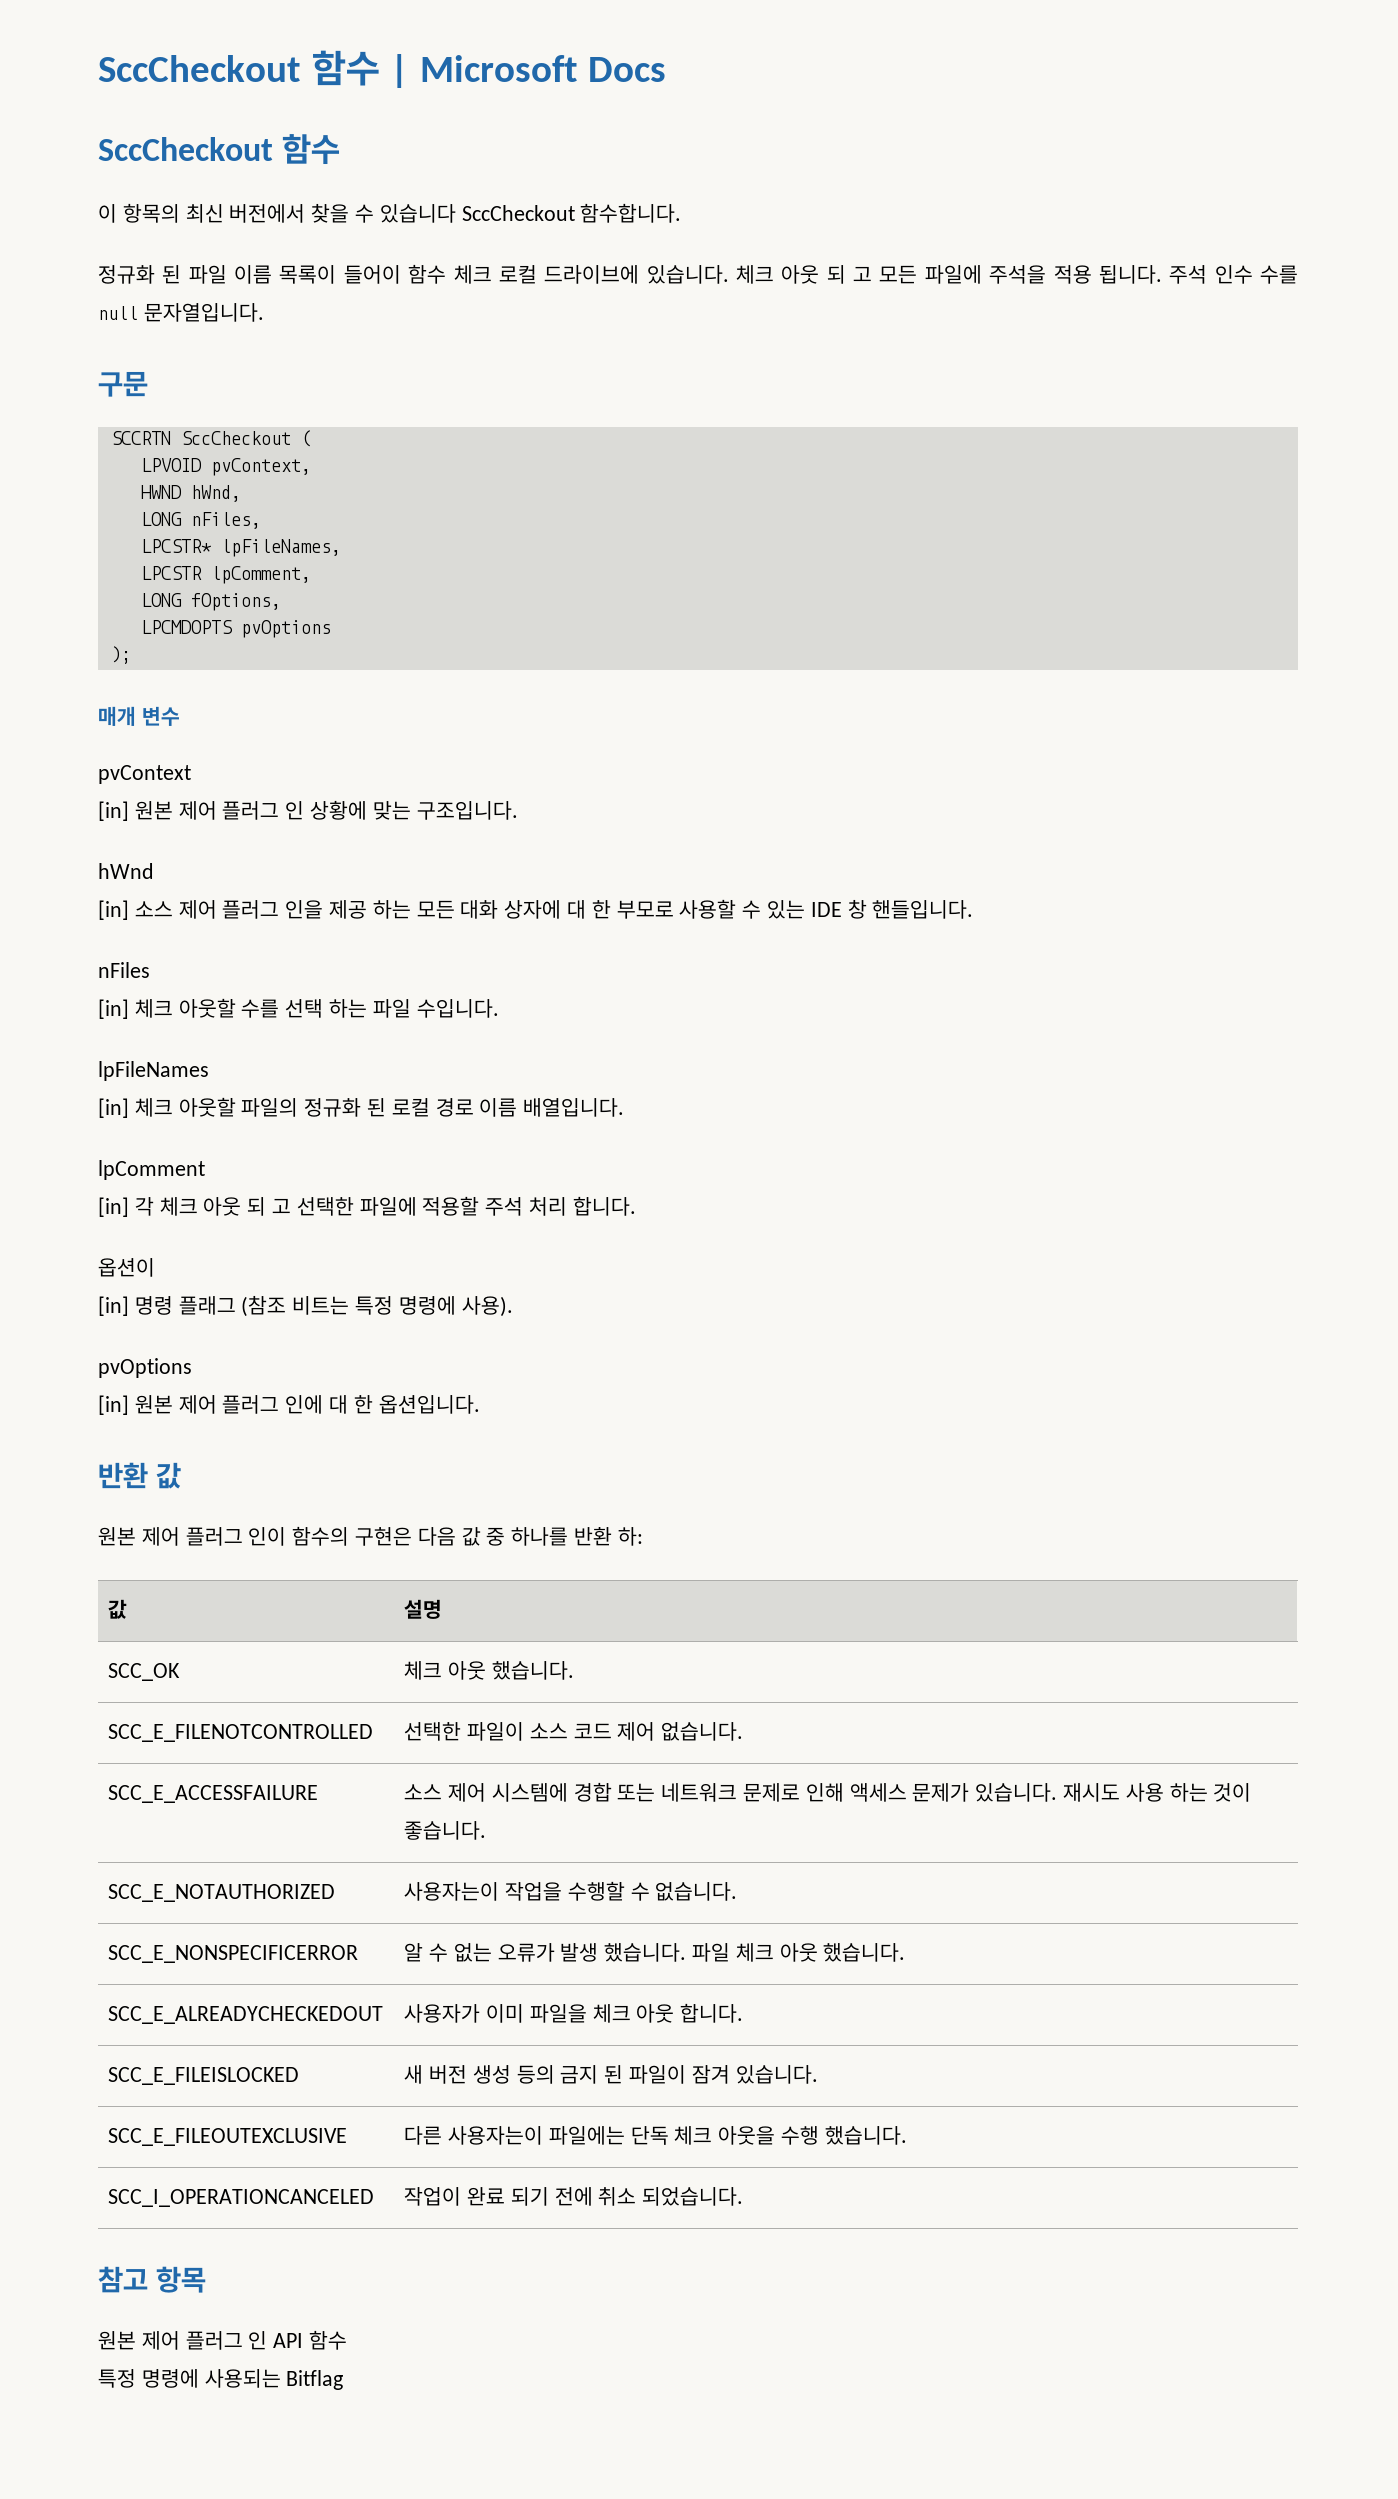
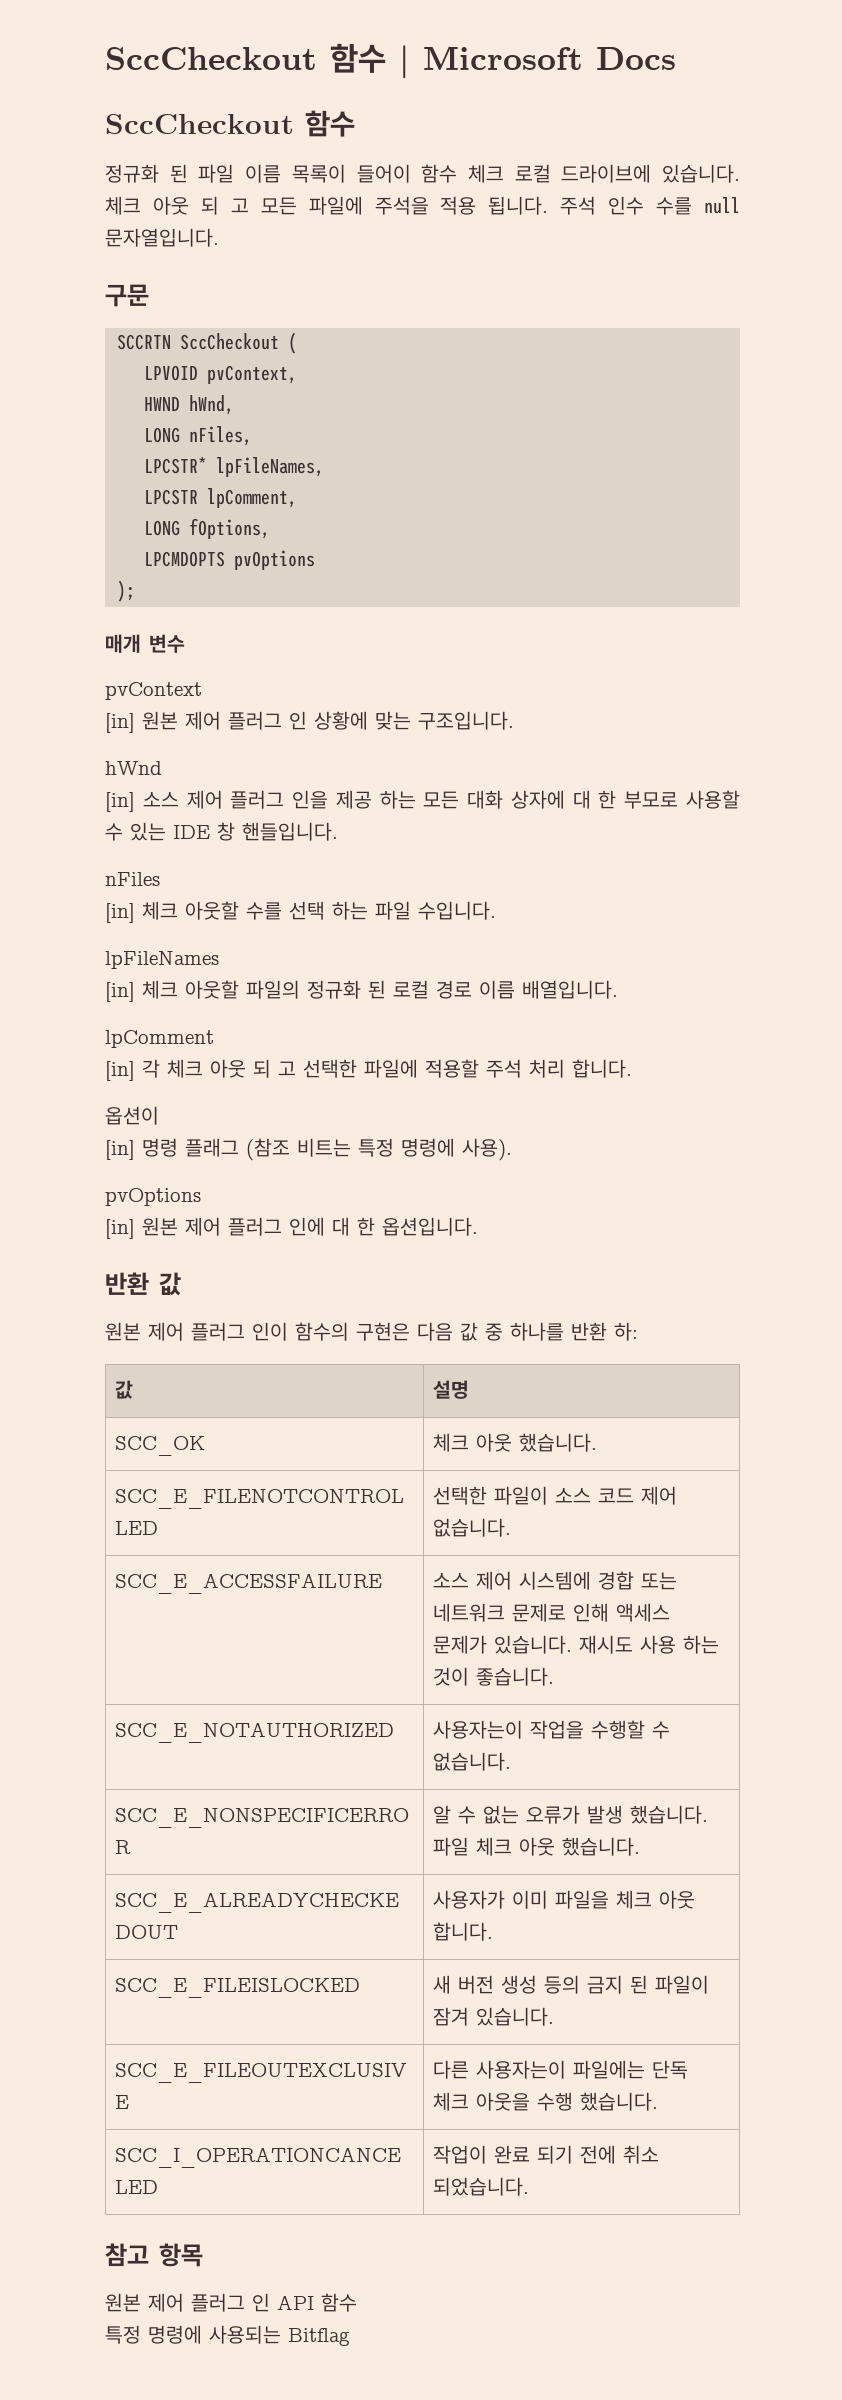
[98,203,682,223] // 이 항목의 최신 버전에서 찾을 수 있습니다 SccCheckout 함수합니다. -> (355, 123) none

